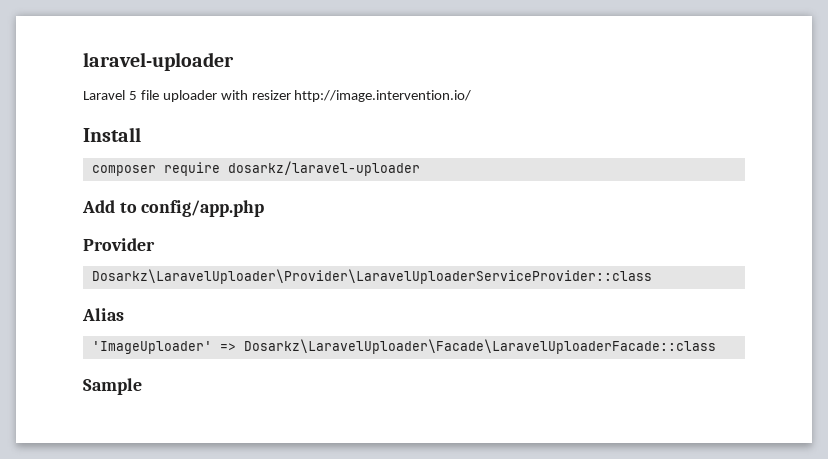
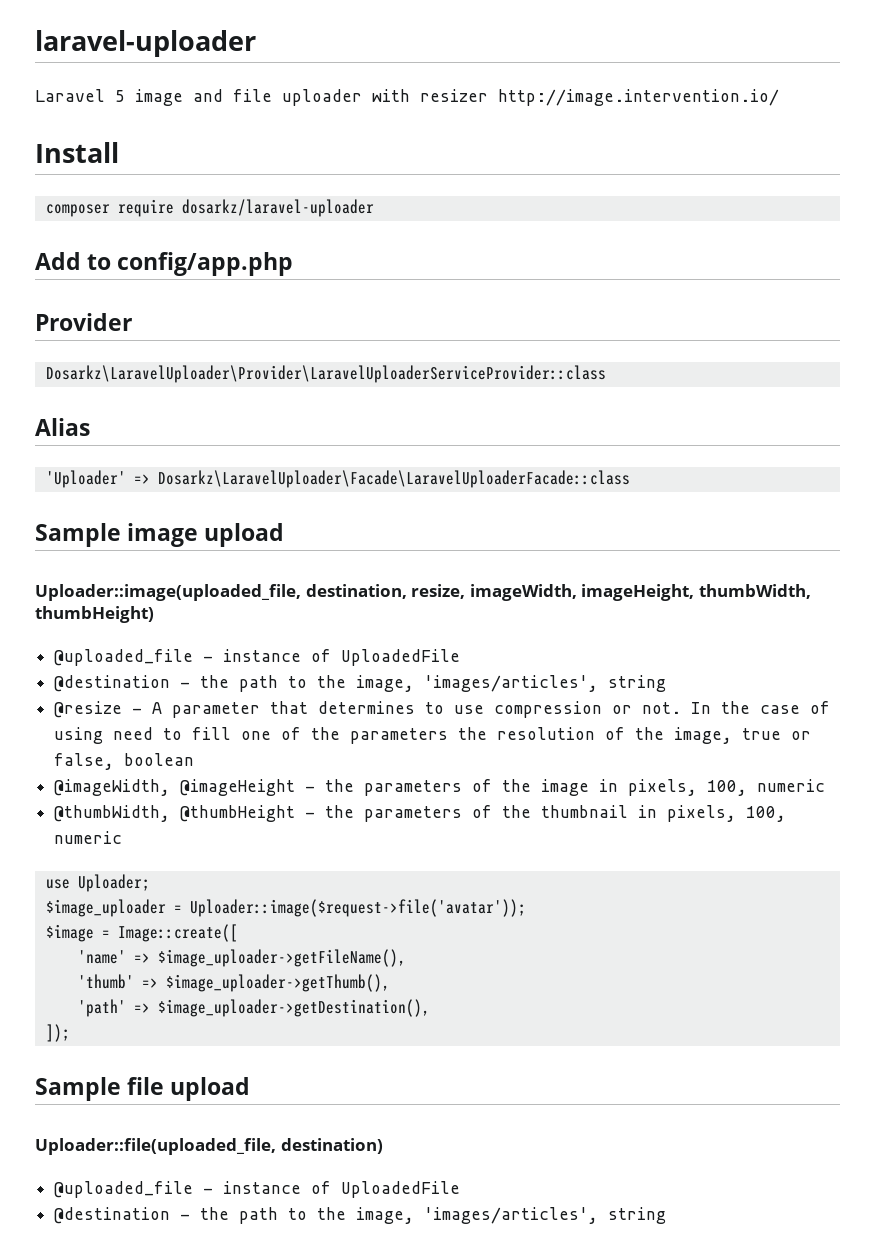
(137, 95) none -> [135,89,223,106] image and
[91,341,212,354] 'ImageUploader' -> [45,470,126,488] 'Uploader'
(142, 386) none -> [127,523,285,547] [35,584,811,601] [35,606,154,623] [54,649,461,666] [54,675,667,692] [54,701,831,718] [54,727,812,744] [54,753,195,770] [54,779,826,796] [54,805,787,822] [54,831,123,844] [45,874,150,892] [45,899,526,917] [45,924,238,942] [77,949,406,967] [77,974,390,992] [77,999,430,1017] [45,1024,70,1042] [35,1077,251,1101] [35,1138,383,1155] [54,1181,461,1198] [54,1207,667,1224] image upload // Uploader::image(uploaded_file, destination, resize, imageWidth, imageHeight, thumbWidth, thumbHeight) // @uploaded_file - instance of UploadedFile // @destination - the path to the image, 'images/articles', string // @resize - A parameter that determines to use compression or not. In the case of using need to fill one of the parameters the resolution of the image, true or false, boolean // @imageWidth, @imageHeight - the parameters of the image in pixels, 100, numeric // @thumbWidth, @thumbHeight - the parameters of the thumbnail in pixels, 100, numeric // use Uploader; // $image_uploader = Uploader::image($request->file('avatar')); // $image = Image::create([ // 'name' => $image_uploader->getFileName(), // 'thumb' => $image_uploader->getThumb(), // 'path' => $image_uploader->getDestination(), // ]); // Sample file upload // Uploader::file(uploaded_file, destination) // @uploaded_file - instance of UploadedFile // @destination - the path to the image, 'images/articles', string

